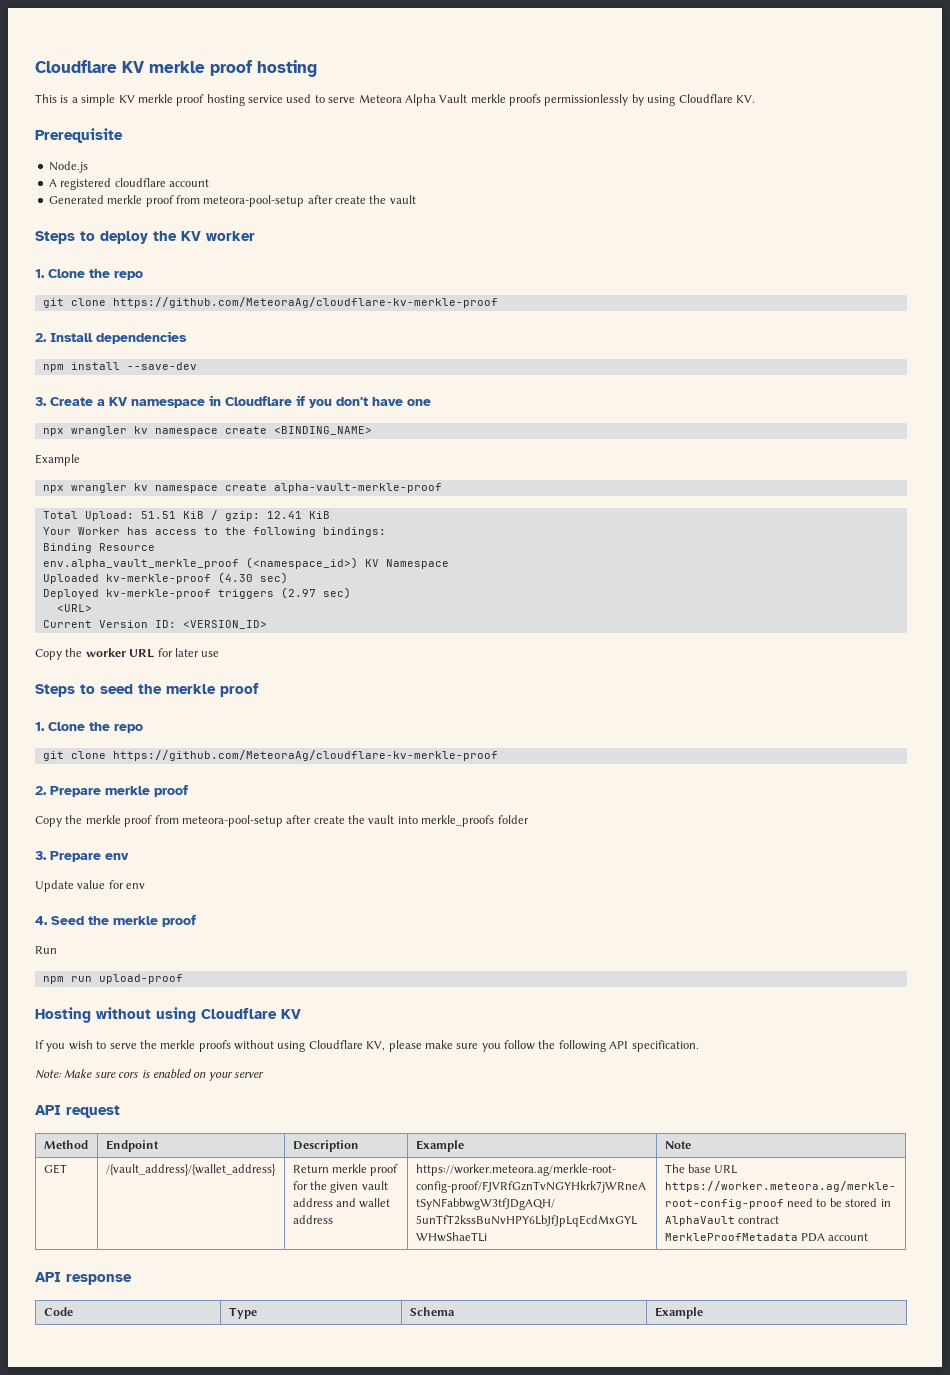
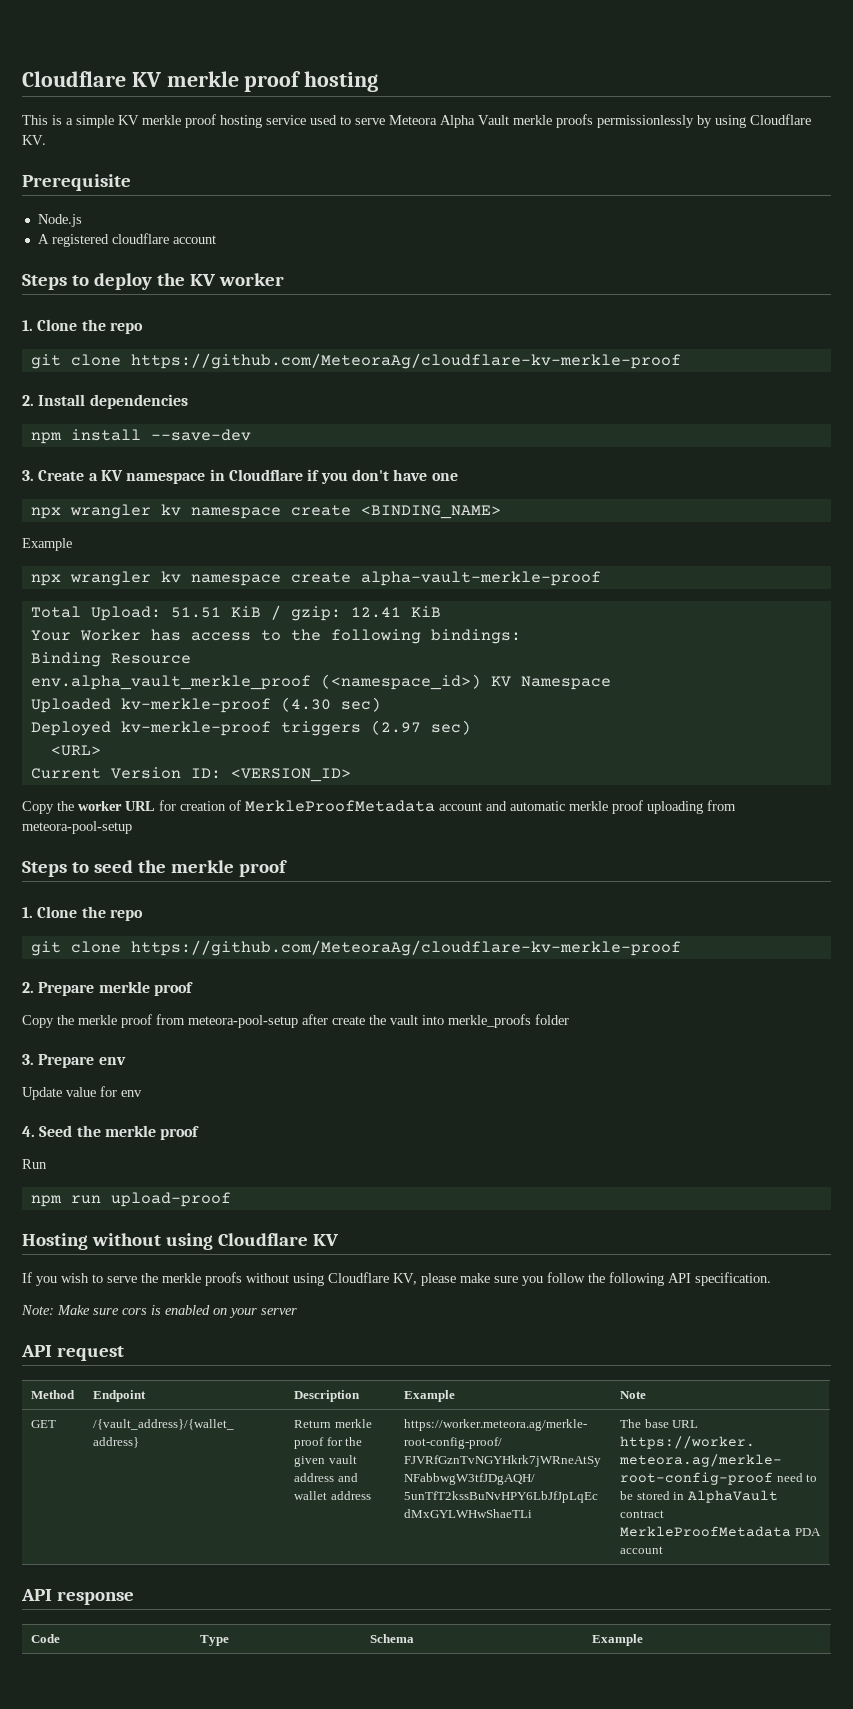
[48,195,416,207] // Generated merkle proof from meteora-pool-setup after create the vault -> (216, 239) none
[174,648,220,657] later use -> [180,800,736,814] [22,821,132,834] creation of MerkleProofMetadata account and automatic merkle proof uploading from meteora-pool-setup

